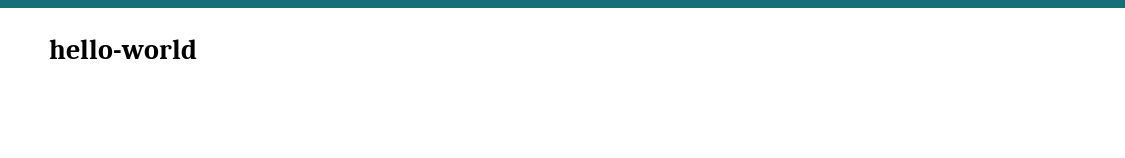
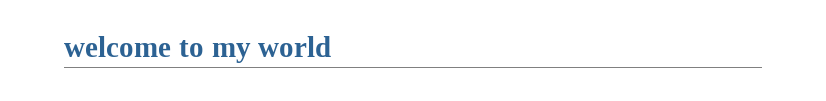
[49,39,197,59] hello-world -> [64,36,332,63] welcome to my world

